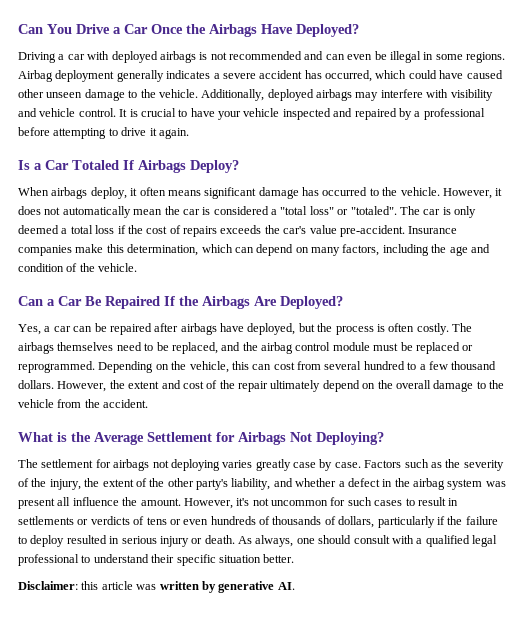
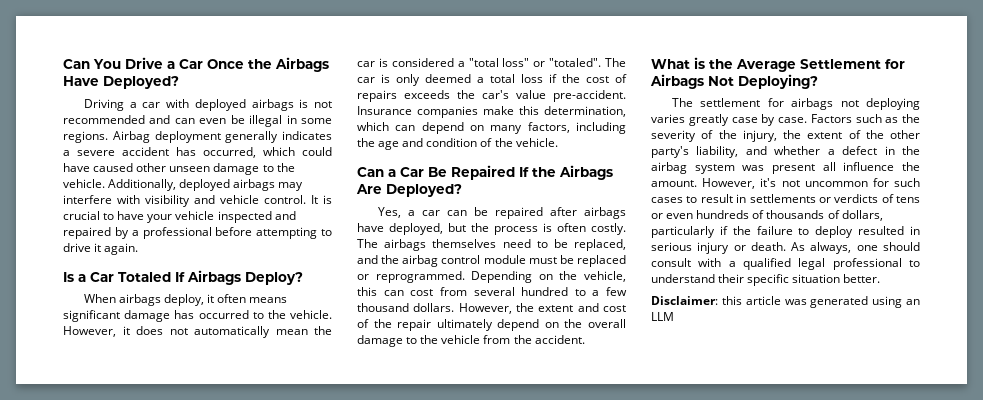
[159,581,295,593] written by generative AI. -> [810,296,920,308] [651,312,674,321] generated using an LLM

